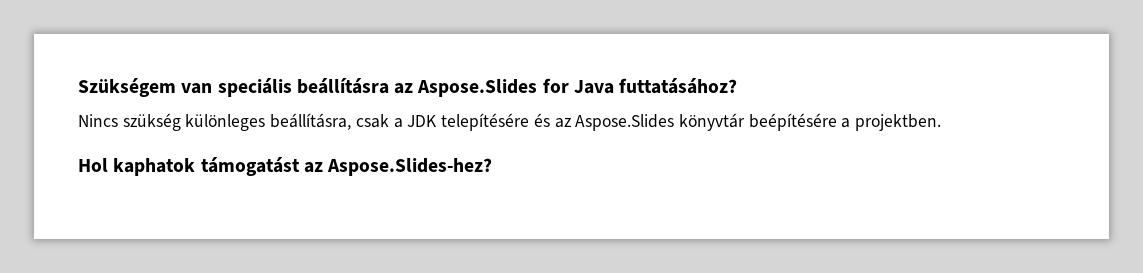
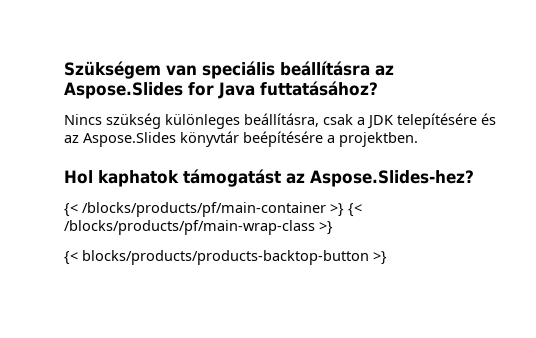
(493, 167) none -> [64,202,362,217] [64,220,333,235] [64,250,387,265] // {< /blocks/products/pf/main-container >} {< /blocks/products/pf/main-wrap-class >} // {< blocks/products/products-backtop-button >}

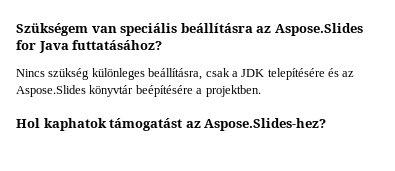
[64,202,362,217] [64,220,333,235] [64,250,387,265] // {< /blocks/products/pf/main-container >} {< /blocks/products/pf/main-wrap-class >} // {< blocks/products/products-backtop-button >} -> (327, 124) none

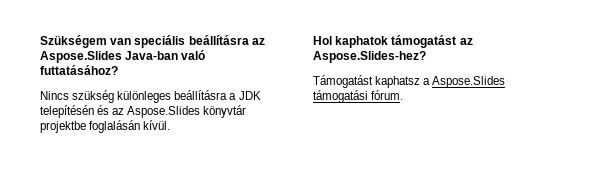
[16,40,69,53] for Java -> [125,50,206,60] Java-ban való
[148,68,230,80] beállításra, csak -> [174,90,228,100] beállításra
[267,68,325,80] telepítésére -> [40,105,94,118] telepítésén
[135,85,261,97] beépítésére a projektben. -> [40,120,171,133] projektbe foglalásán kívül.
(327, 124) none -> [313,75,506,88] [313,90,404,103] // Támogatást kaphatsz a Aspose.Slides támogatási fórum.

